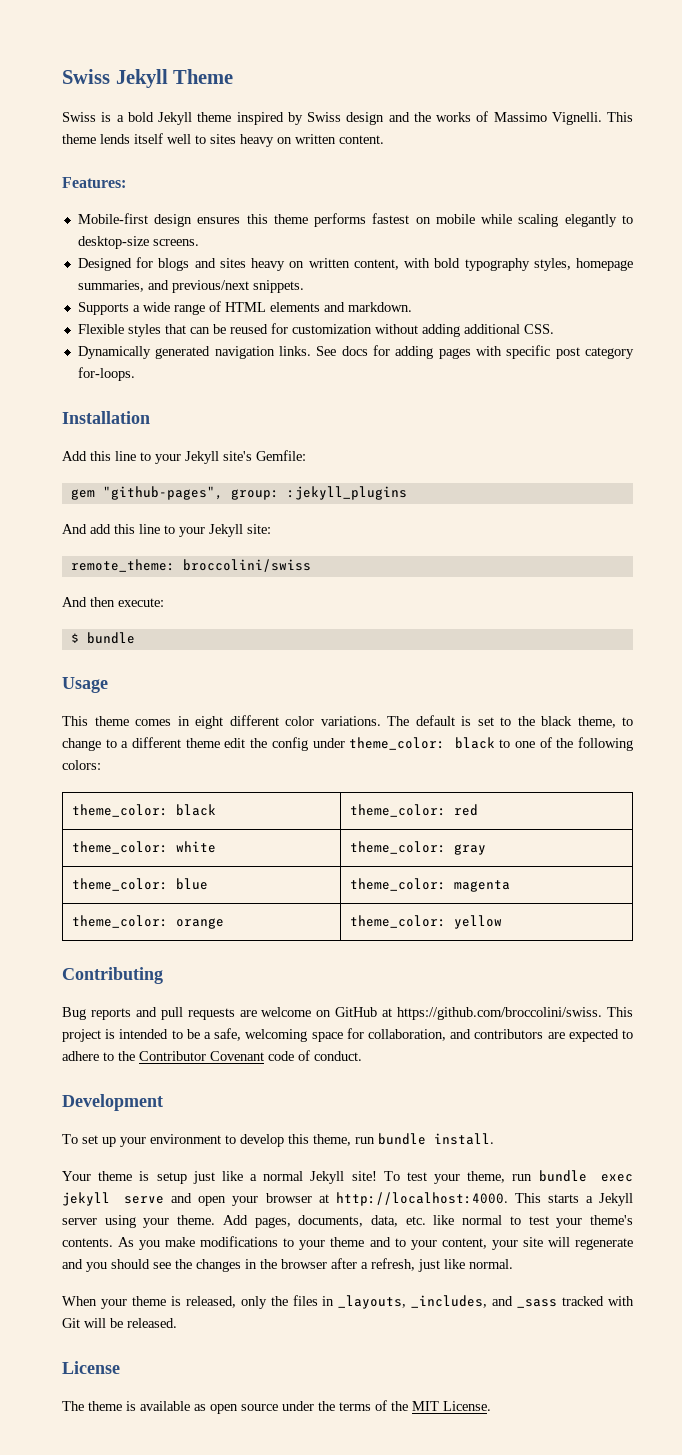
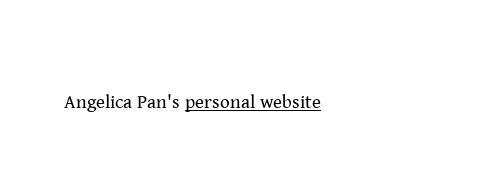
[62,69,234,88] [62,111,633,125] [62,133,384,147] [62,177,126,188] [77,213,633,227] [77,236,199,249] [77,257,633,271] [77,280,304,293] [77,301,412,315] [77,323,554,337] [77,345,634,359] [77,367,135,381] [62,411,150,424] [62,450,306,464] [70,486,407,500] [62,524,271,537] [70,559,311,572] [62,597,164,607] [70,632,135,644] [62,677,108,693] [62,715,633,729] [62,737,633,751] [62,760,101,770] [71,804,216,817] [349,804,478,817] [71,841,216,854] [349,841,486,855] [71,878,208,891] [349,878,510,892] [71,915,224,929] [349,915,502,929] [62,967,163,984] [62,1007,634,1020] [62,1028,633,1042] [62,1050,362,1061] [62,1094,163,1111] [62,1133,494,1147] [62,1170,634,1184] [62,1192,633,1206] [62,1215,634,1228] [62,1236,633,1250] [62,1258,513,1272] [62,1295,635,1309] [62,1318,177,1328] [62,1361,120,1374] [62,1400,491,1414] Swiss Jekyll Theme // Swiss is a bold Jekyll theme inspired by Swiss design and the works of Massimo Vignelli. This theme lends itself well to sites heavy on written content. // Features: // Mobile-first design ensures this theme performs fastest on mobile while scaling elegantly to desktop-size screens. // Designed for blogs and sites heavy on written content, with bold typography styles, homepage summaries, and previous/next snippets. // Supports a wide range of HTML elements and markdown. // Flexible styles that can be reused for customization without adding additional CSS. // Dynamically generated navigation links. See docs for adding pages with specific post category for-loops. // Installation // Add this line to your Jekyll site's Gemfile: // gem "github-pages", group: :jekyll_plugins // And add this line to your Jekyll site: // remote_theme: broccolini/swiss // And then execute: // $ bundle // Usage // This theme comes in eight different color variations. The default is set to the black theme, to change to a different theme edit the config under theme_color: black to one of the following colors: // theme_color: black | theme_color: red // theme_color: white | theme_color: gray // theme_color: blue | theme_color: magenta // theme_color: orange | theme_color: yellow // Contributing // Bug reports and pull requests are welcome on GitHub at https://github.com/broccolini/swiss. This project is intended to be a safe, welcoming space for collaboration, and contributors are expected to adhere to the Contributor Covenant code of conduct. // Development // To set up your environment to develop this theme, run bundle install. // Your theme is setup just like a normal Jekyll site! To test your theme, run bundle exec jekyll serve and open your browser at http://localhost:4000. This starts a Jekyll server using your theme. Add pages, documents, data, etc. like normal to test your theme's contents. As you make modifications to your theme and to your content, your site will regenerate and you should see the changes in the browser after a refresh, just like normal. // When your theme is released, only the files in _layouts, _includes, and _sass tracked with Git will be released. // License // The theme is available as open source under the terms of the MIT License. -> [64,94,321,112] Angelica Pan's personal website

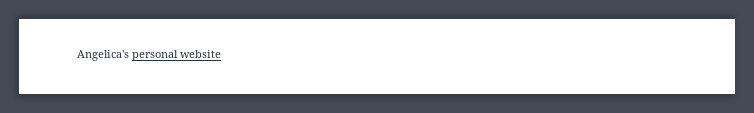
[64,94,180,112] Angelica Pan's -> [77,50,129,61] Angelica's

